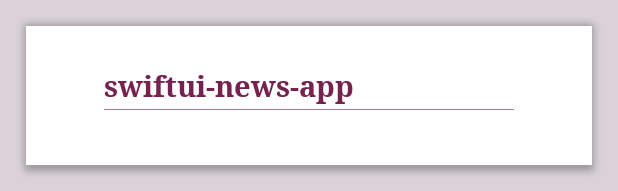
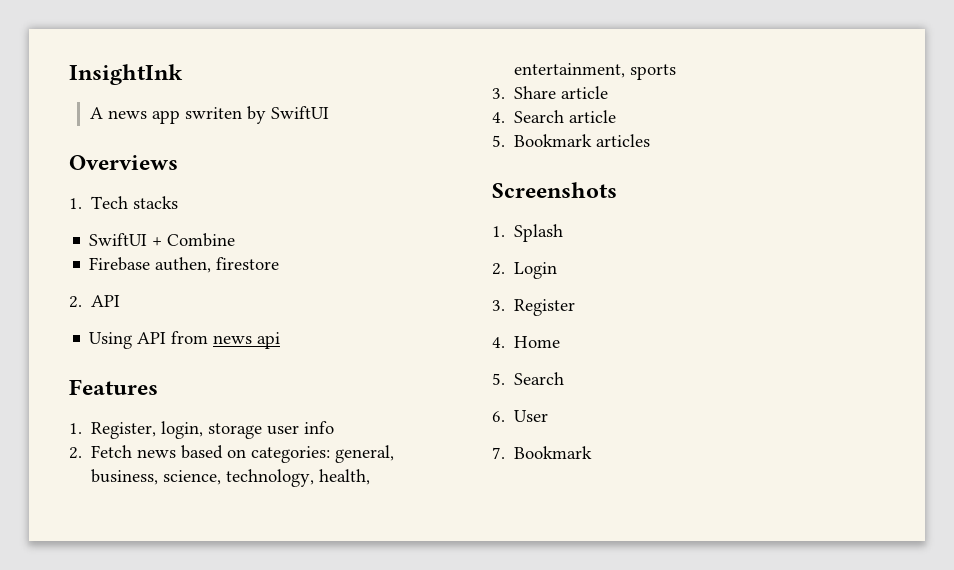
[104,75,354,104] swiftui-news-app -> [69,64,183,85] [90,106,330,124] [69,155,178,170] [69,196,179,209] [89,233,236,247] [89,257,280,273] [69,295,121,308] [89,331,281,349] [69,379,158,395] [69,421,335,439] [69,445,395,463] [91,469,371,487] [514,63,677,80] [492,86,609,99] [492,110,617,123] [492,134,651,147] [492,182,617,198] [492,224,564,242] [492,262,558,279] [492,299,576,316] [492,336,561,348] [492,372,565,385] [492,410,549,422] [492,446,593,459] InsightInk // A news app swriten by SwiftUI // Overviews // 1. Tech stacks // SwiftUI + Combine // Firebase authen, firestore // 2. API // Using API from news api // Features // 1. Register, login, storage user info // 2. Fetch news based on categories: general, business, science, technology, health, entertainment, sports // 3. Share article // 4. Search article // 5. Bookmark articles // Screenshots // 1. Splash // 2. Login // 3. Register // 4. Home // 5. Search // 6. User // 7. Bookmark

